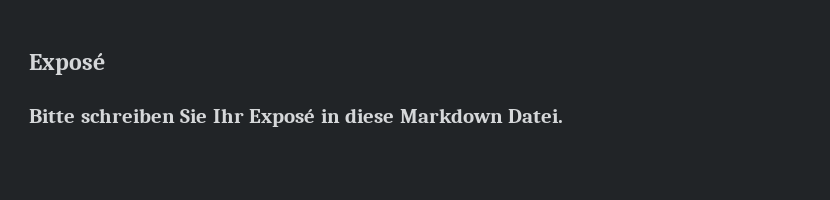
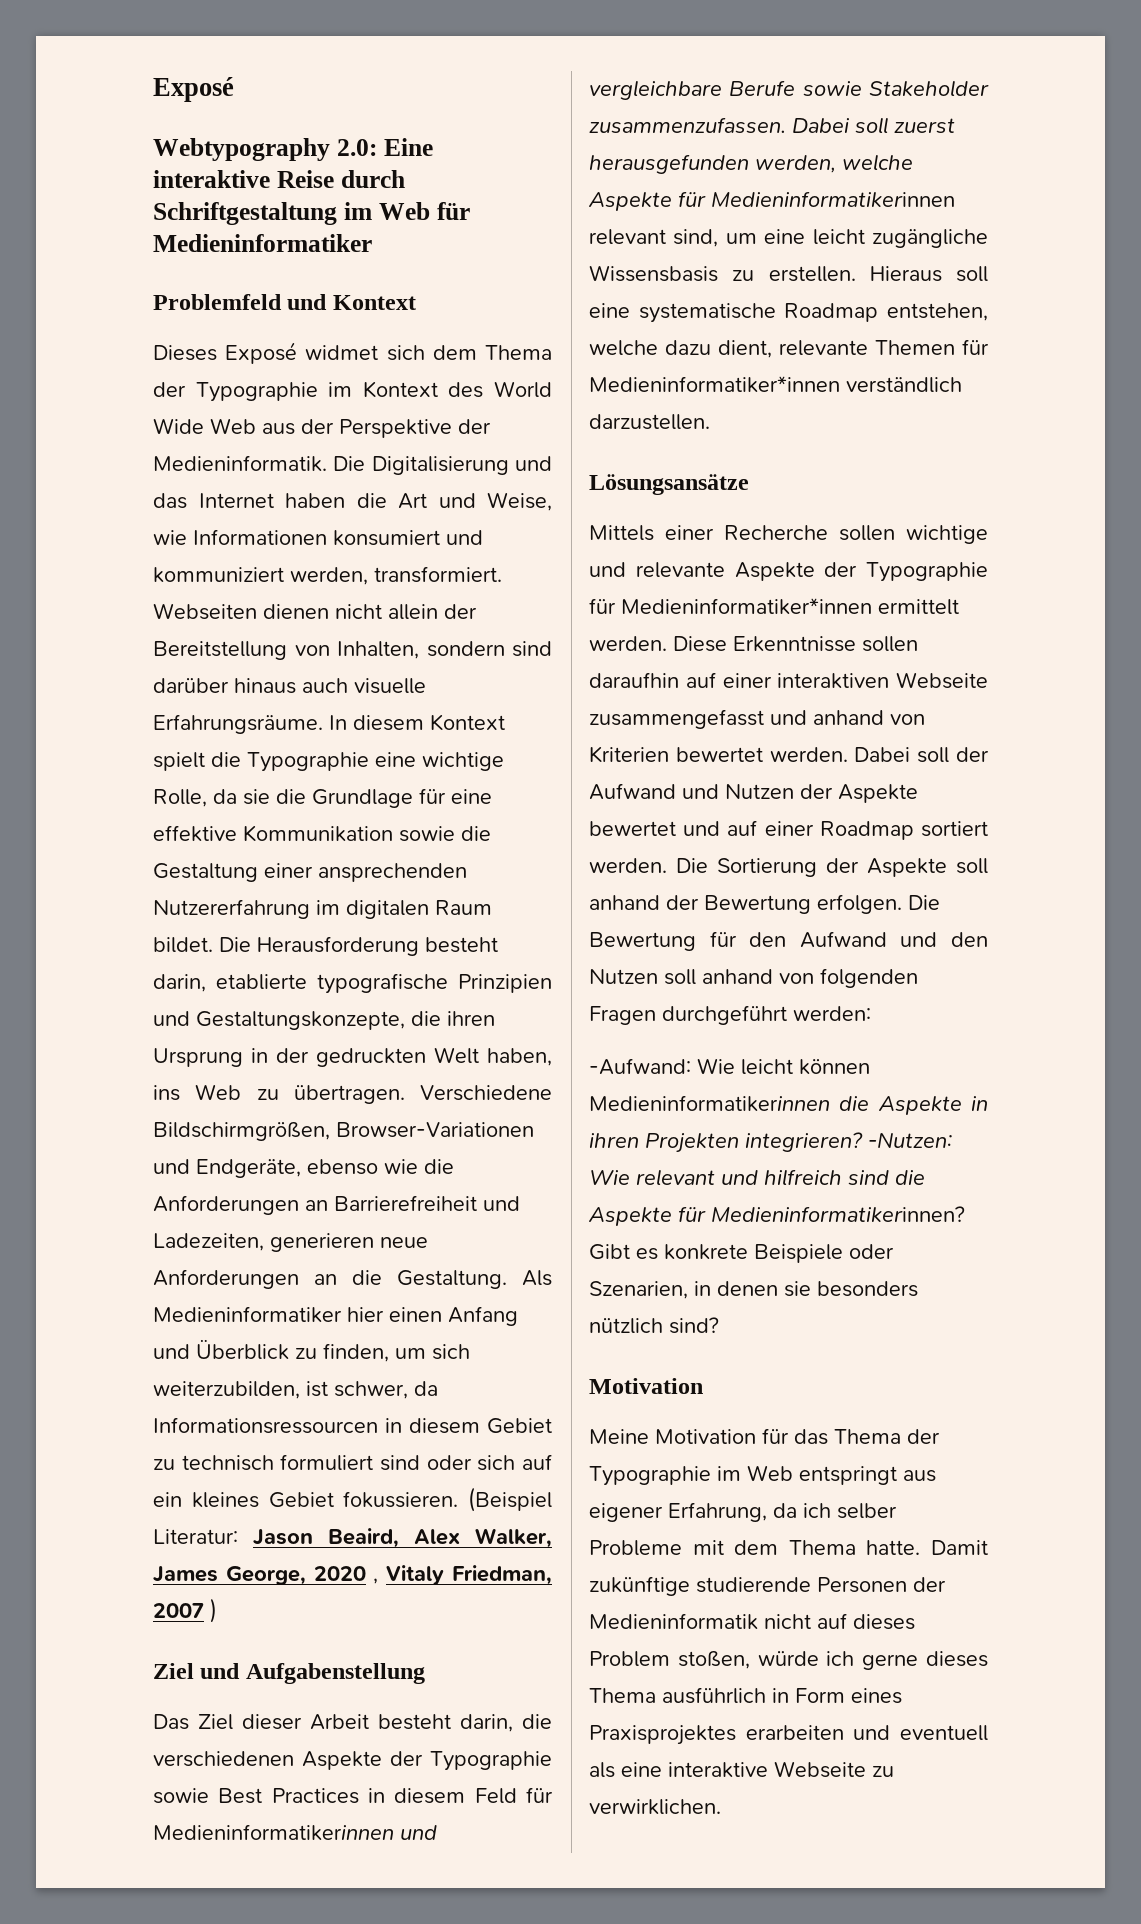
[29,108,564,127] Bitte schreiben Sie Ihr Exposé in diese Markdown Datei. -> [153,138,433,161] [153,170,405,188] [153,202,470,225] [153,234,372,252] [153,294,416,310] [153,342,552,364] [153,381,552,402] [153,418,491,438] [153,455,552,475] [153,492,552,511] [153,529,483,546] [153,566,502,585] [153,603,477,620] [153,641,552,660] [153,678,426,694] [153,714,505,734] [153,752,504,772] [153,788,492,808] [153,825,491,842] [153,863,467,882] [153,899,492,919] [153,936,498,956] [153,973,552,994] [153,1011,495,1030] [153,1047,552,1067] [153,1084,552,1104] [153,1122,534,1141] [153,1159,454,1178] [153,1195,520,1215] [153,1233,428,1252] [153,1269,552,1289] [153,1306,518,1326] [153,1339,470,1362] [153,1381,438,1399] [153,1417,552,1434] [153,1454,552,1471] [153,1487,552,1512] [153,1528,552,1548] [153,1565,552,1585] [153,1598,217,1623] [153,1663,425,1684] [153,1714,552,1732] [153,1751,552,1771] [153,1787,553,1804] [153,1824,437,1841] [589,80,989,100] [589,117,955,134] [589,154,913,174] [588,191,955,211] [589,229,988,248] [589,265,988,282] [589,303,988,323] [589,339,989,358] [589,376,962,393] [589,414,710,430] [589,474,749,495] [589,525,988,544] [589,562,988,582] [589,598,959,615] [589,636,918,652] [589,672,988,689] [589,709,925,729] [589,746,989,763] [589,783,918,803] [589,820,988,840] [589,858,988,877] [589,894,940,914] [589,931,988,951] [589,968,918,988] [589,1005,871,1025] [589,1058,870,1075] [589,1095,988,1115] [589,1132,952,1153] [589,1169,925,1186] [588,1206,965,1226] [589,1244,894,1263] [589,1281,918,1299] [589,1317,719,1334] [589,1378,703,1394] [589,1428,940,1445] [589,1465,936,1486] [589,1502,897,1522] [589,1540,988,1556] [589,1576,946,1596] [589,1613,915,1630] [589,1651,988,1670] [589,1687,902,1704] [589,1725,988,1745] [589,1761,894,1778] [589,1799,721,1815] Webtypography 2.0: Eine interaktive Reise durch Schriftgestaltung im Web für Medieninformatiker // Problemfeld und Kontext // Dieses Exposé widmet sich dem Thema der Typographie im Kontext des World Wide Web aus der Perspektive der Medieninformatik. Die Digitalisierung und das Internet haben die Art und Weise, wie Informationen konsumiert und kommuniziert werden, transformiert. Webseiten dienen nicht allein der Bereitstellung von Inhalten, sondern sind darüber hinaus auch visuelle Erfahrungsräume. In diesem Kontext spielt die Typographie eine wichtige Rolle, da sie die Grundlage für eine effektive Kommunikation sowie die Gestaltung einer ansprechenden Nutzererfahrung im digitalen Raum bildet. Die Herausforderung besteht darin, etablierte typografische Prinzipien und Gestaltungskonzepte, die ihren Ursprung in der gedruckten Welt haben, ins Web zu übertragen. Verschiedene Bildschirmgrößen, Browser-Variationen und Endgeräte, ebenso wie die Anforderungen an Barrierefreiheit und Ladezeiten, generieren neue Anforderungen an die Gestaltung. Als Medieninformatiker hier einen Anfang und Überblick zu finden, um sich weiterzubilden, ist schwer, da Informationsressourcen in diesem Gebiet zu technisch formuliert sind oder sich auf ein kleines Gebiet fokussieren. (Beispiel Literatur: Jason Beaird, Alex Walker, James George, 2020 , Vitaly Friedman, 2007 ) // Ziel und Aufgabenstellung // Das Ziel dieser Arbeit besteht darin, die verschiedenen Aspekte der Typographie sowie Best Practices in diesem Feld für Medieninformatikerinnen und vergleichbare Berufe sowie Stakeholder zusammenzufassen. Dabei soll zuerst herausgefunden werden, welche Aspekte für Medieninformatikerinnen relevant sind, um eine leicht zugängliche Wissensbasis zu erstellen. Hieraus soll eine systematische Roadmap entstehen, welche dazu dient, relevante Themen für Medieninformatiker*innen verständlich darzustellen. // Lösungsansätze // Mittels einer Recherche sollen wichtige und relevante Aspekte der Typographie für Medieninformatiker*innen ermittelt werden. Diese Erkenntnisse sollen daraufhin auf einer interaktiven Webseite zusammengefasst und anhand von Kriterien bewertet werden. Dabei soll der Aufwand und Nutzen der Aspekte bewertet und auf einer Roadmap sortiert werden. Die Sortierung der Aspekte soll anhand der Bewertung erfolgen. Die Bewertung für den Aufwand und den Nutzen soll anhand von folgenden Fragen durchgeführt werden: // -Aufwand: Wie leicht können Medieninformatikerinnen die Aspekte in ihren Projekten integrieren? -Nutzen: Wie relevant und hilfreich sind die Aspekte für Medieninformatikerinnen? Gibt es konkrete Beispiele oder Szenarien, in denen sie besonders nützlich sind? // Motivation // Meine Motivation für das Thema der Typographie im Web entspringt aus eigener Erfahrung, da ich selber Probleme mit dem Thema hatte. Damit zukünftige studierende Personen der Medieninformatik nicht auf dieses Problem stoßen, würde ich gerne dieses Thema ausführlich in Form eines Praxisprojektes erarbeiten und eventuell als eine interaktive Webseite zu verwirklichen.

